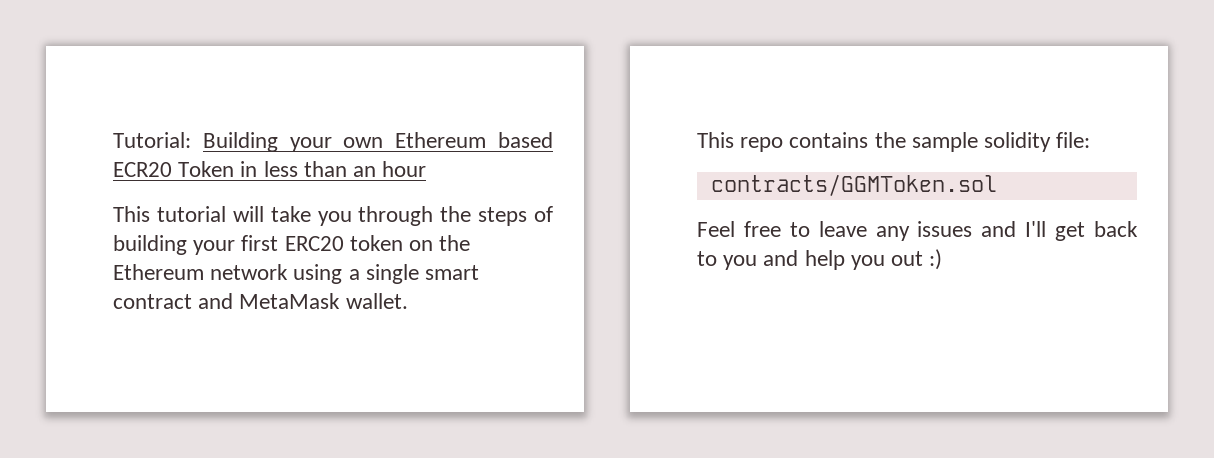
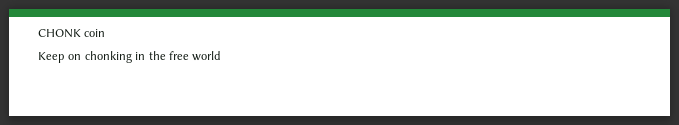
[113,132,553,152] [113,161,427,177] [113,206,553,226] [113,235,471,255] [113,264,480,284] [113,293,408,309] [697,132,1091,152] [710,174,997,196] [697,221,1138,241] [697,249,943,270] Tutorial: Building your own Ethereum based ECR20 Token in less than an hour // This tutorial will take you through the steps of building your first ERC20 token on the Ethereum network using a single smart contract and MetaMask wallet. // This repo contains the sample solidity file: // contracts/GGMToken.sol // Feel free to leave any issues and I'll get back to you and help you out :) -> [38,29,106,38] [38,51,222,63] CHONK coin // Keep on chonking in the free world

